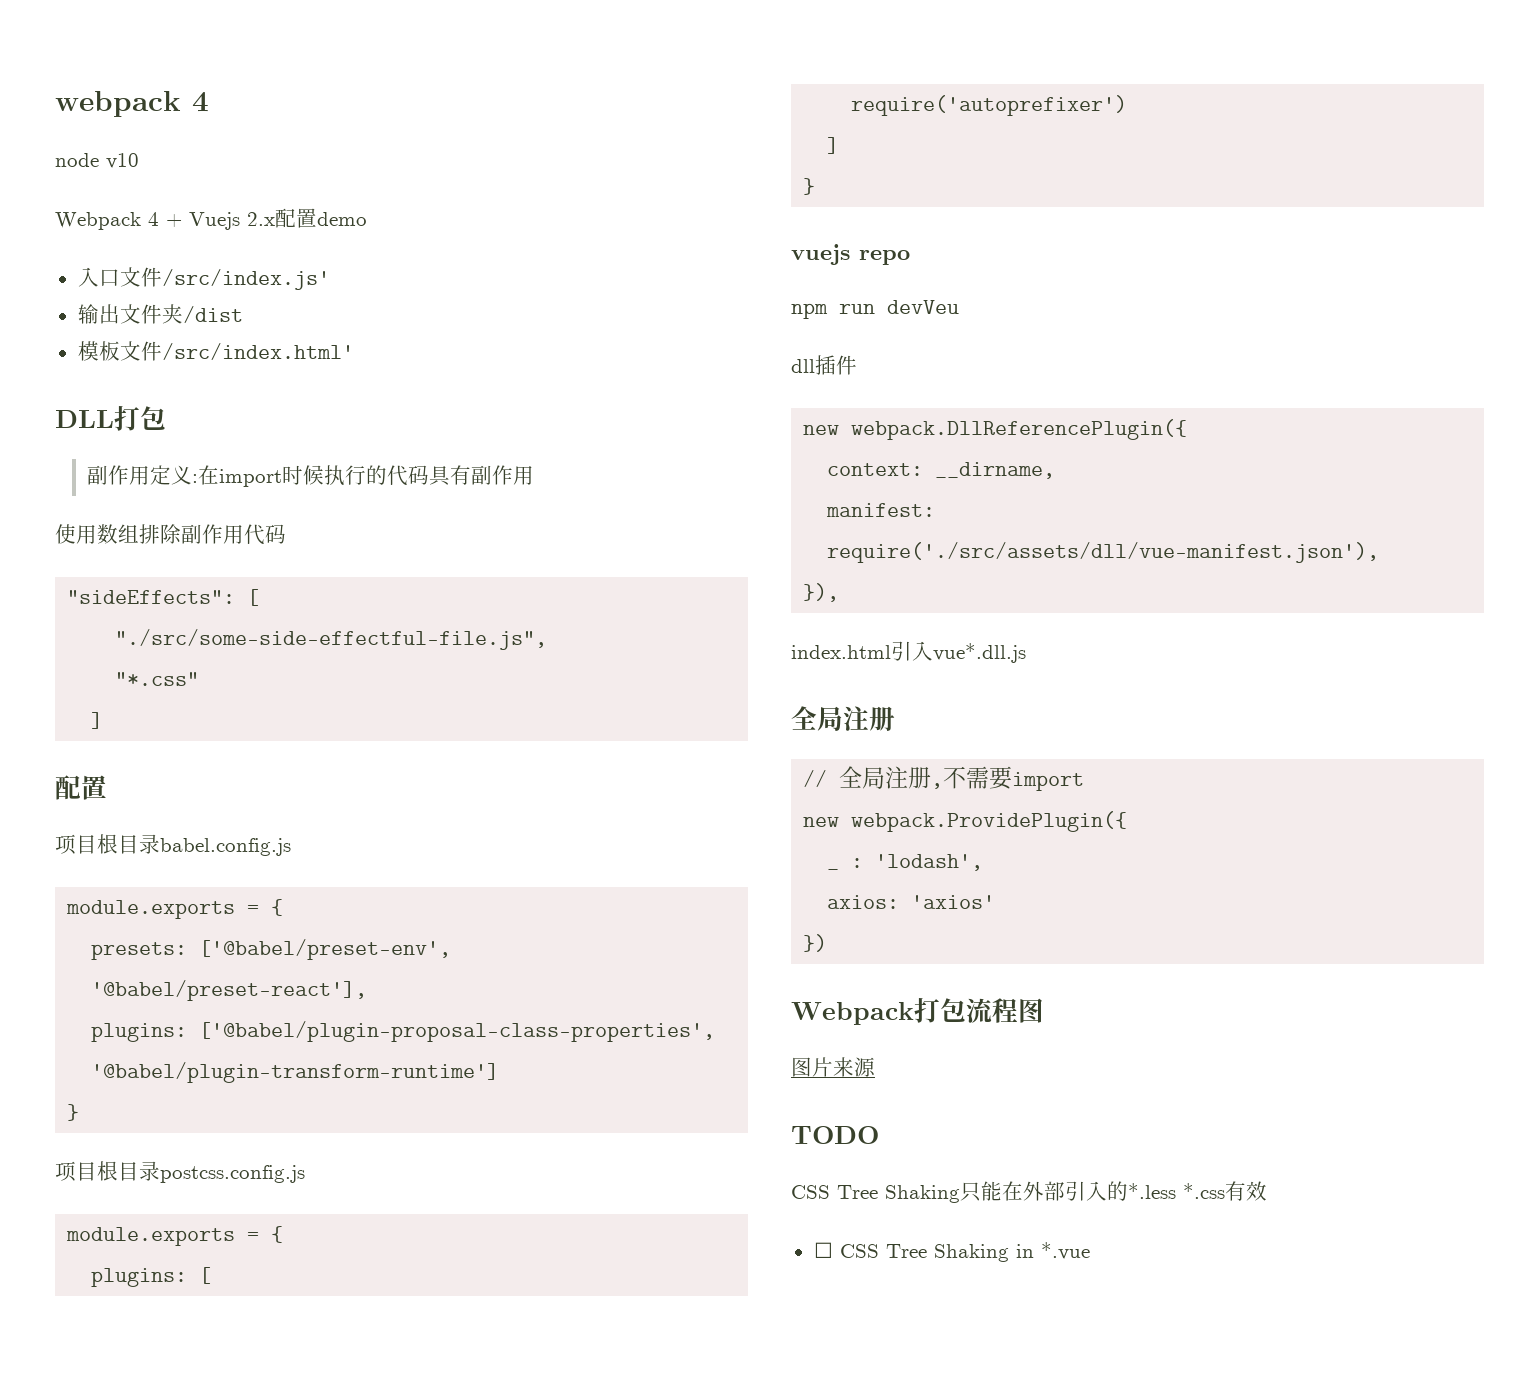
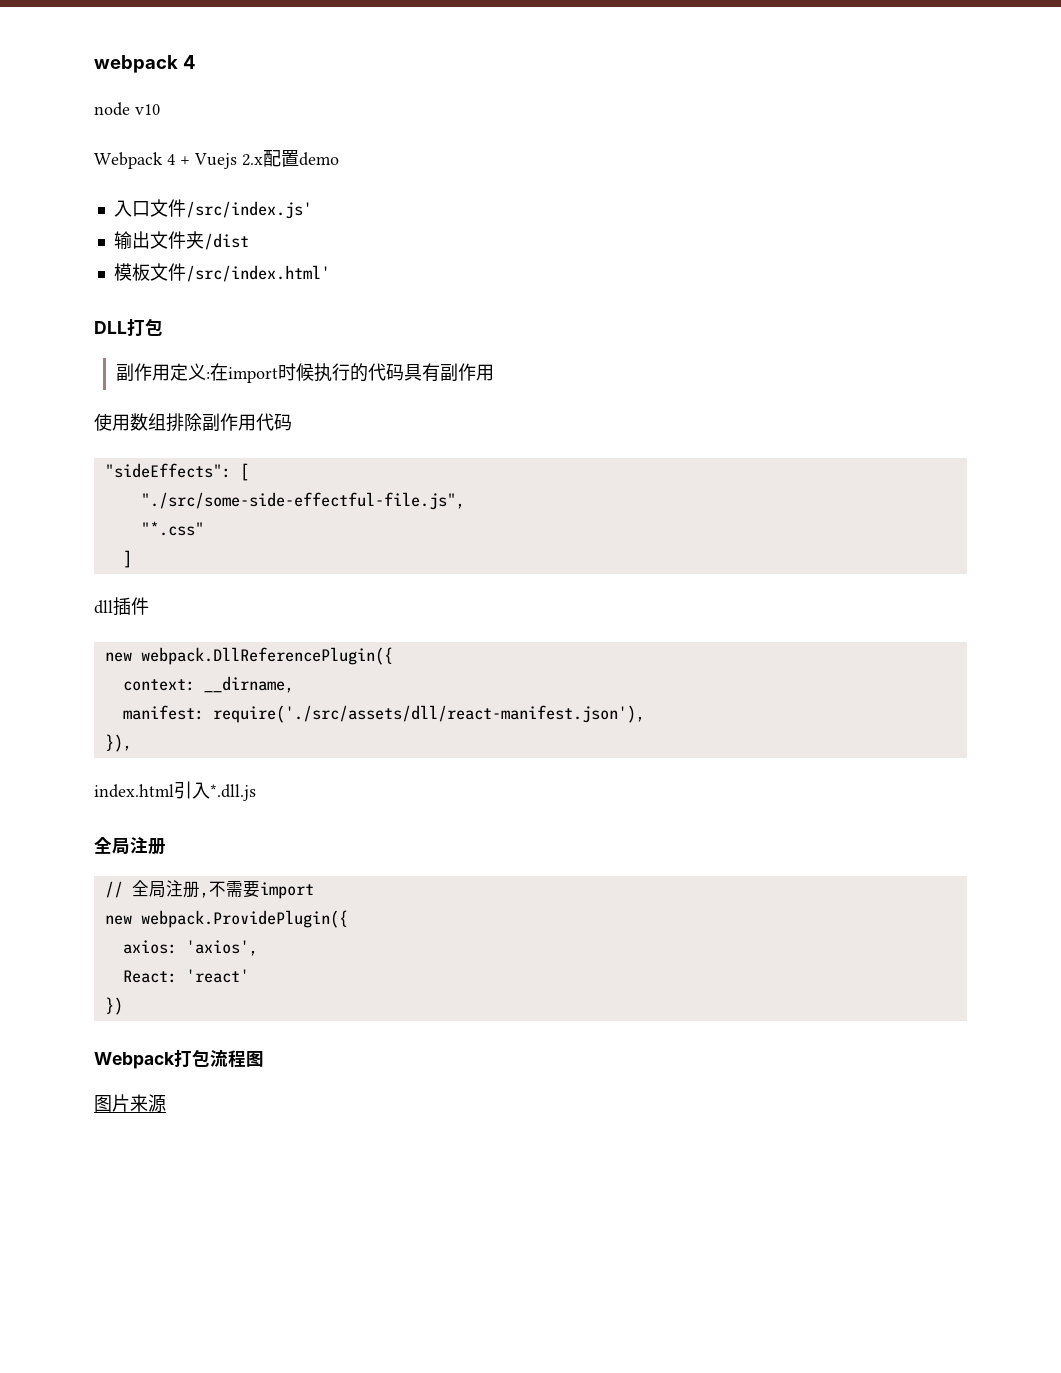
[55,775,107,800] [55,834,291,856] [66,899,284,919] [91,939,452,960] [91,980,368,1001] [91,1021,716,1042] [91,1062,500,1083] [67,1104,80,1121] [55,1161,305,1183] [66,1226,284,1246] [91,1267,212,1287] [851,95,1128,116] [827,137,840,154] [803,178,816,195] [791,244,910,265] [791,300,959,319] // 配置 // 项目根目录babel.config.js // module.exports = { // presets: ['@babel/preset-env', '@babel/preset-react'], // plugins: ['@babel/plugin-proposal-class-properties', '@babel/plugin-transform-runtime'] // } // 项目根目录postcss.config.js // module.exports = { // plugins: [ // require('autoprefixer') // ] // } // vuejs repo // npm run devVeu -> (132, 559) none
[827,542,1380,563] require('./src/assets/dll/vue-manifest.json'), -> [212,705,645,723] require('./src/assets/dll/react-manifest.json'),
[933,643,1026,663] vue*.dll.js -> [210,784,256,801] *.dll.js
[827,868,840,870] [851,854,984,871] [827,895,996,909] _ : 'lodash', // axios: 'axios' -> [122,940,258,956] [122,969,249,983] axios: 'axios', // React: 'react'
[791,1126,879,1144] [791,1181,1267,1203] [813,1242,1090,1262] // TODO // CSS Tree Shaking只能在外部引入的*.less *.css有效 // ☐ CSS Tree Shaking in *.vue -> (166, 1103) none

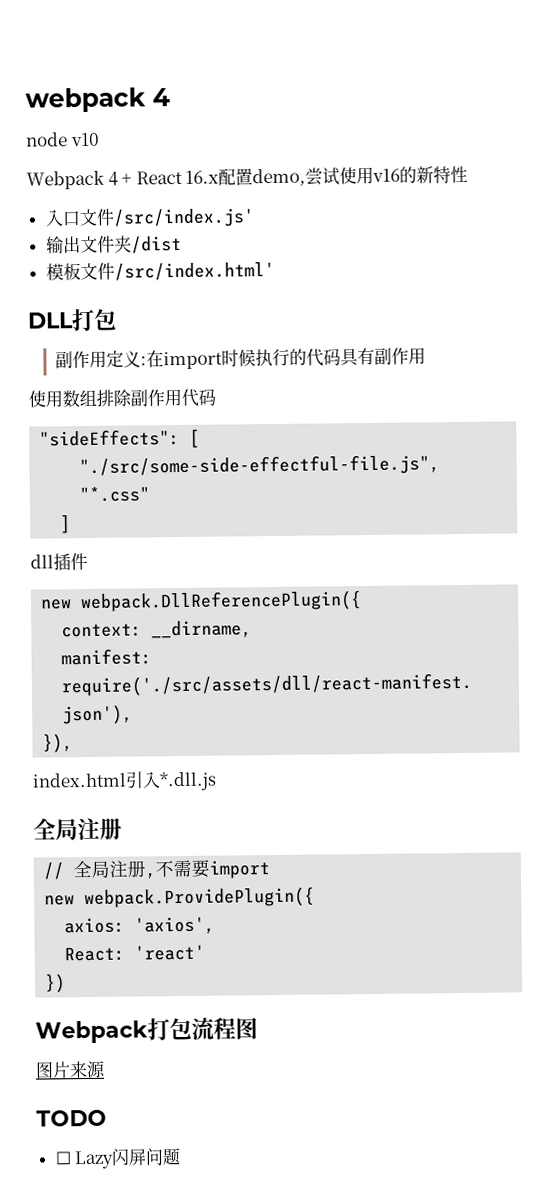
[194,150,339,169] Vuejs 2.x配置demo -> [135,165,469,187] React 16.x配置demo,尝试使用v16的新特性
(166, 1103) none -> [36,1109,107,1127] [54,1148,182,1170] // TODO // ☐ Lazy闪屏问题

